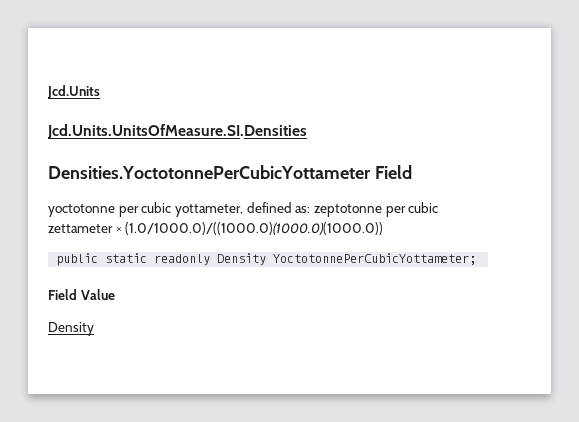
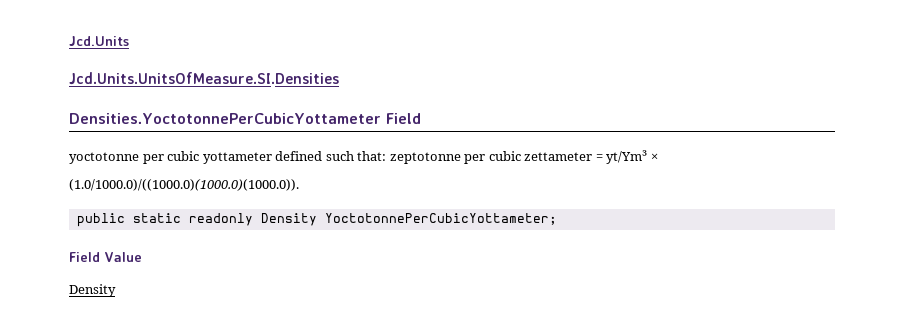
[174,202,311,217] yottameter, defined as: -> [202,151,387,164] yottameter defined such that:
(113, 228) none -> [595,150,648,164] = yt/Ym³
[125,222,384,235] (1.0/1000.0)/((1000.0)(1000.0)(1000.0)) -> [69,179,299,191] // (1.0/1000.0)/((1000.0)(1000.0)(1000.0)).

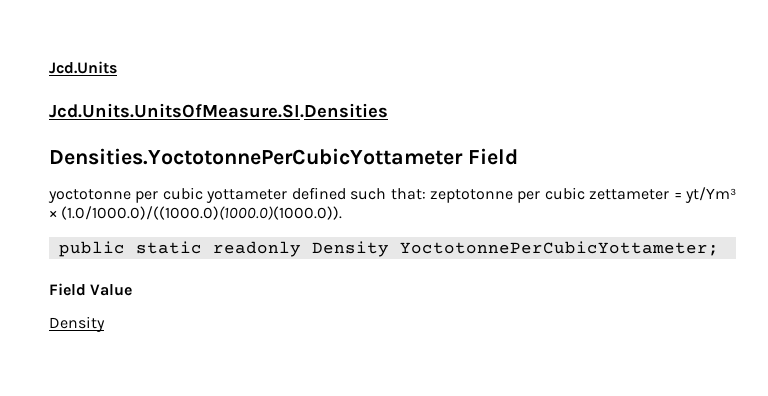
(658, 157) // -> (57, 214) none

